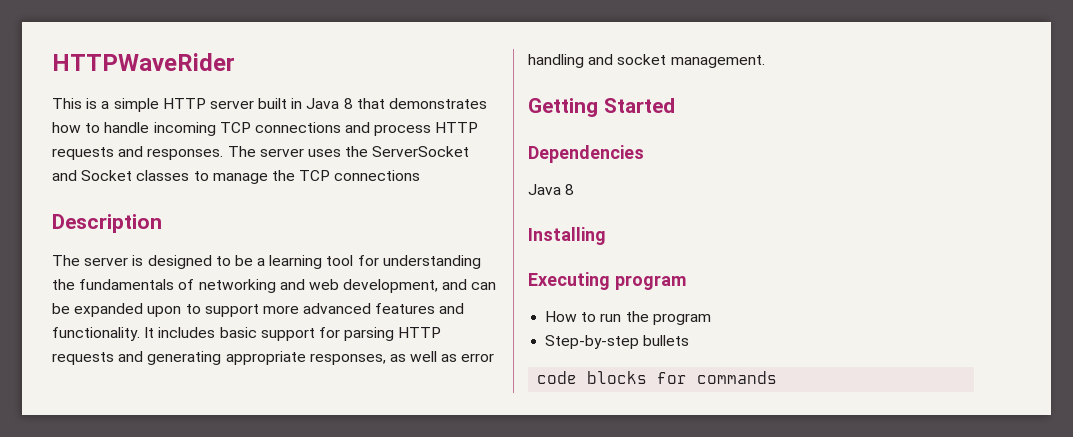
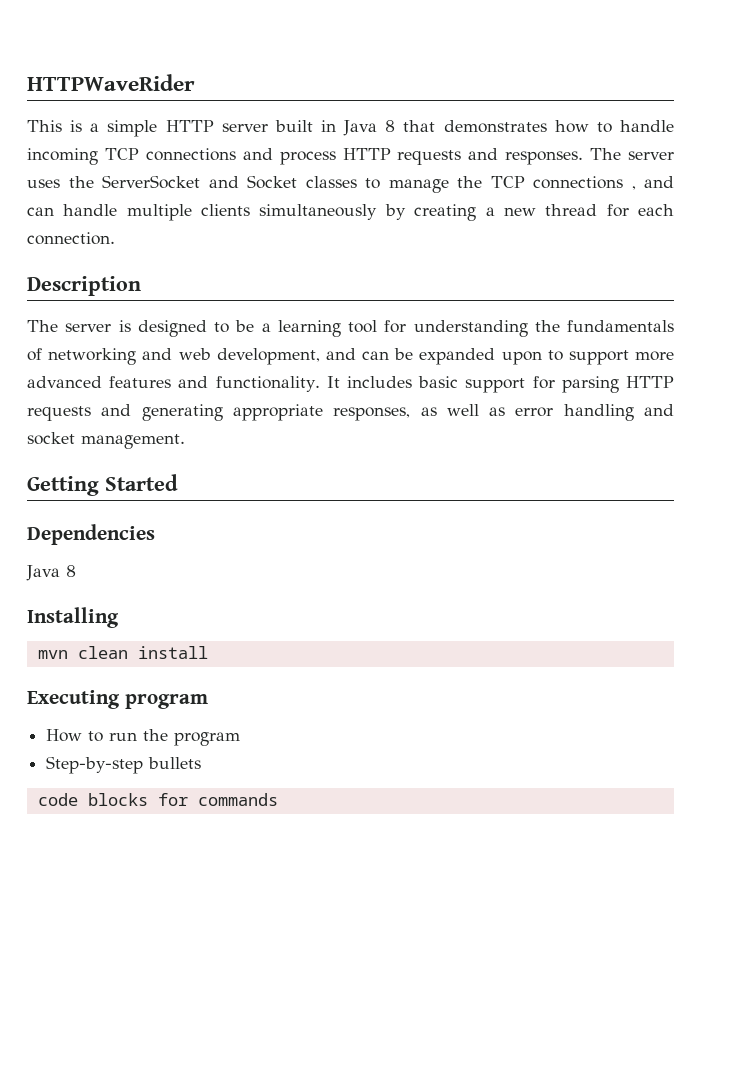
(421, 175) none -> [631,176,674,190] [27,204,675,221] [27,232,115,245] , and can handle multiple clients simultaneously by creating a new thread for each connection.
(606, 236) none -> [37,646,208,659] // mvn clean install

